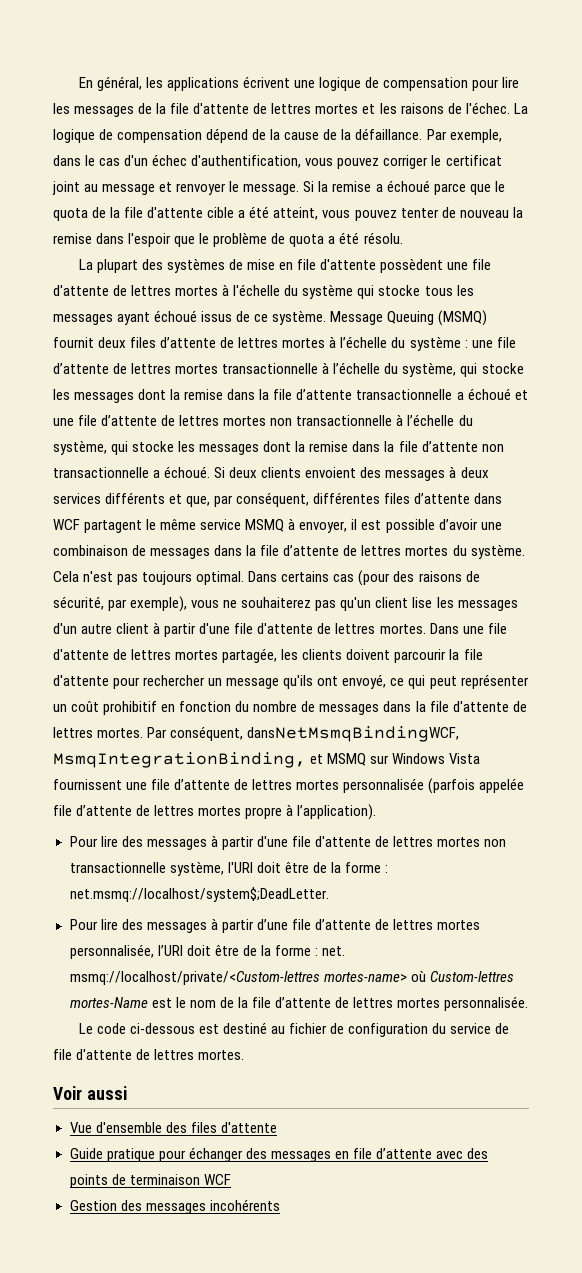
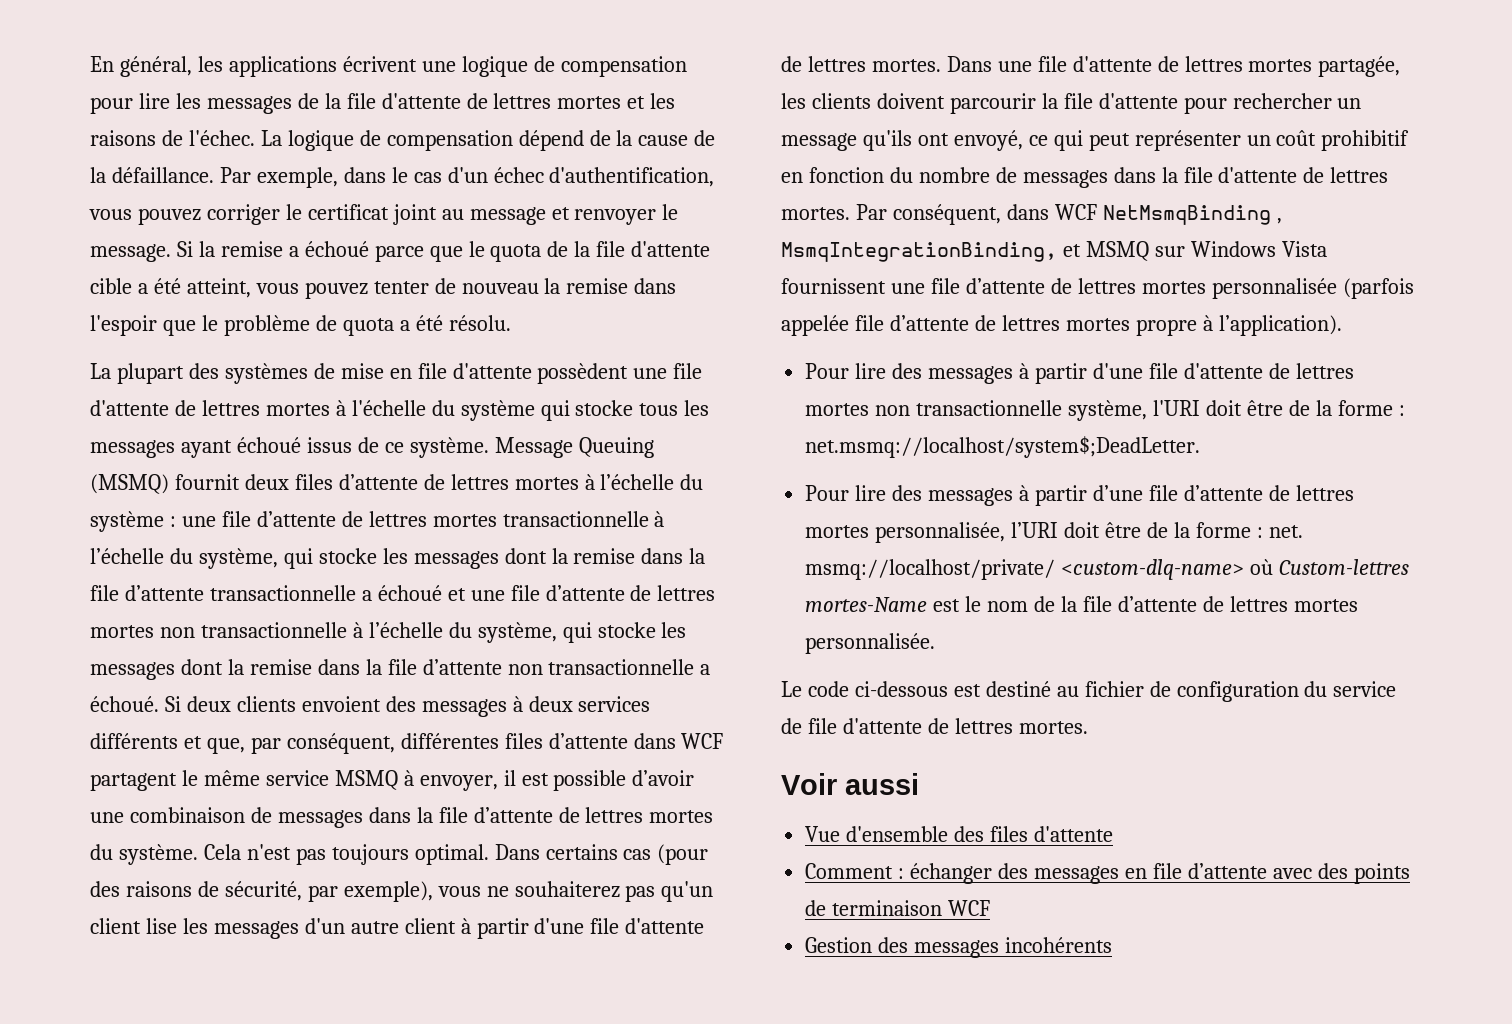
[247,726,460,742] dansNetMsmqBindingWCF, -> [1006,204,1282,225] dans WCF NetMsmqBinding ,
[69,971,407,985] msmq://localhost/private/<Custom-lettres mortes-name> -> [805,559,1245,580] msmq://localhost/private/ <custom-dlq-name>
[69,1148,186,1162] Guide pratique pour -> [805,863,905,879] Comment :

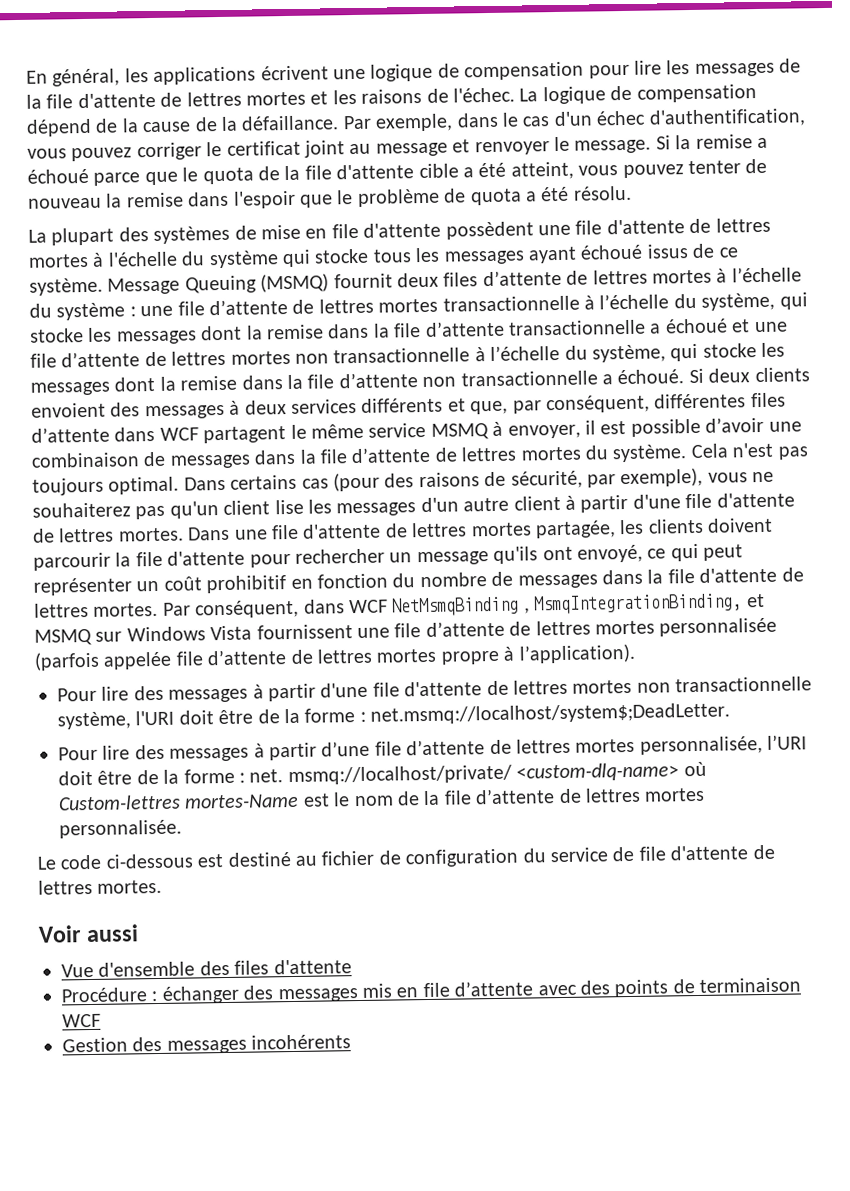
[805,863,894,879] Comment -> [61,987,147,1003] Procédure
(1119, 875) none -> [362,983,392,998] mis

